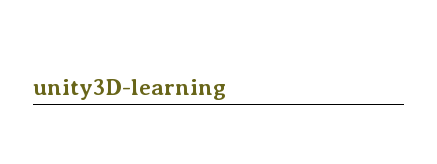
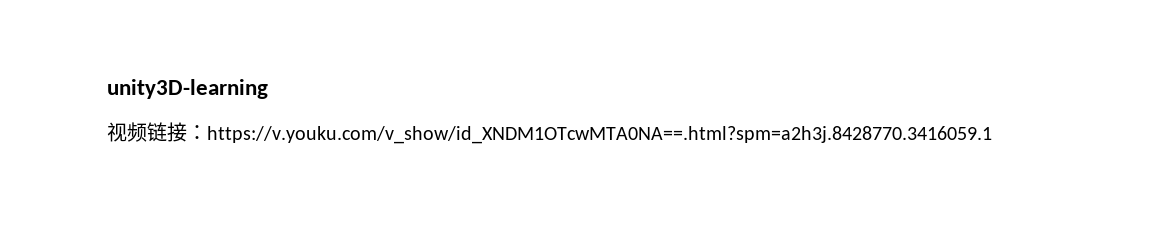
(226, 89) none -> [107,122,992,144] // 视频链接：https://v.youku.com/v_show/id_XNDM1OTcwMTA0NA==.html?spm=a2h3j.8428770.3416059.1

